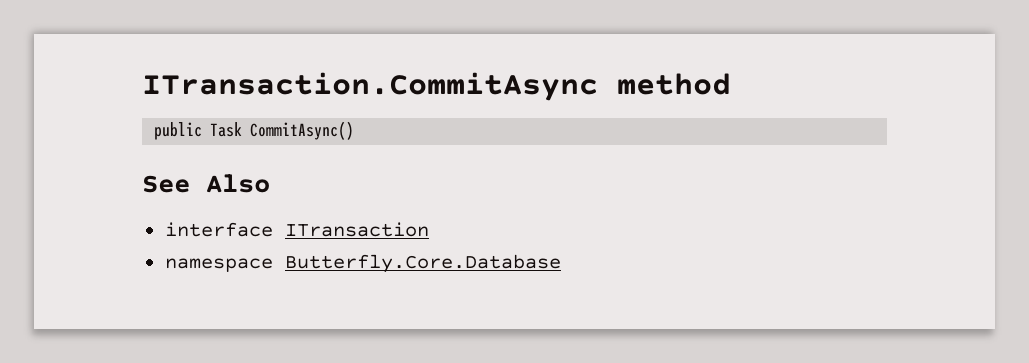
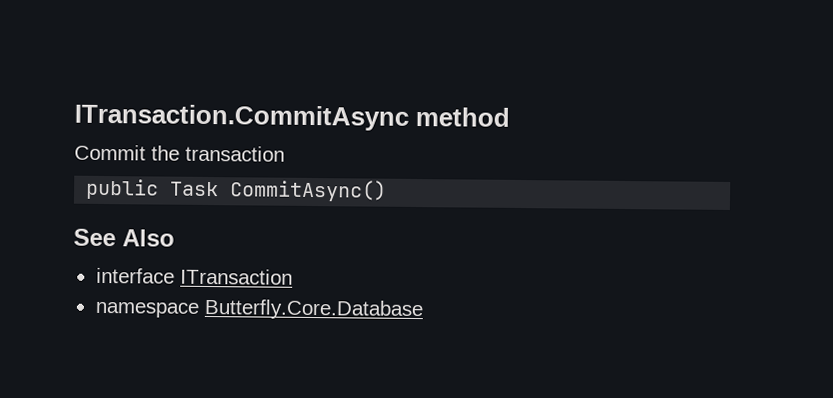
(731, 84) none -> [74,144,285,162] // Commit the transaction

